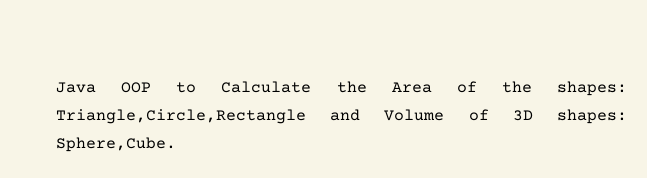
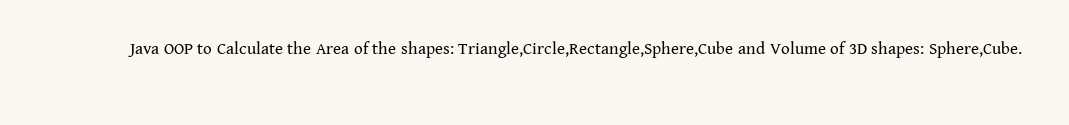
[56,109,306,124] Triangle,Circle,Rectangle -> [458,41,734,58] Triangle,Circle,Rectangle,Sphere,Cube

